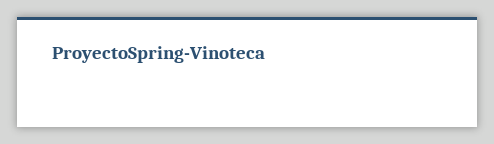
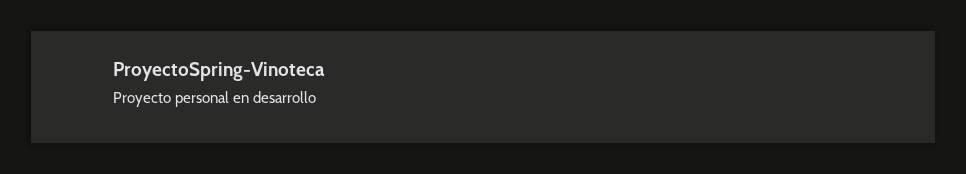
(265, 54) none -> [113,91,317,107] // Proyecto personal en desarrollo

